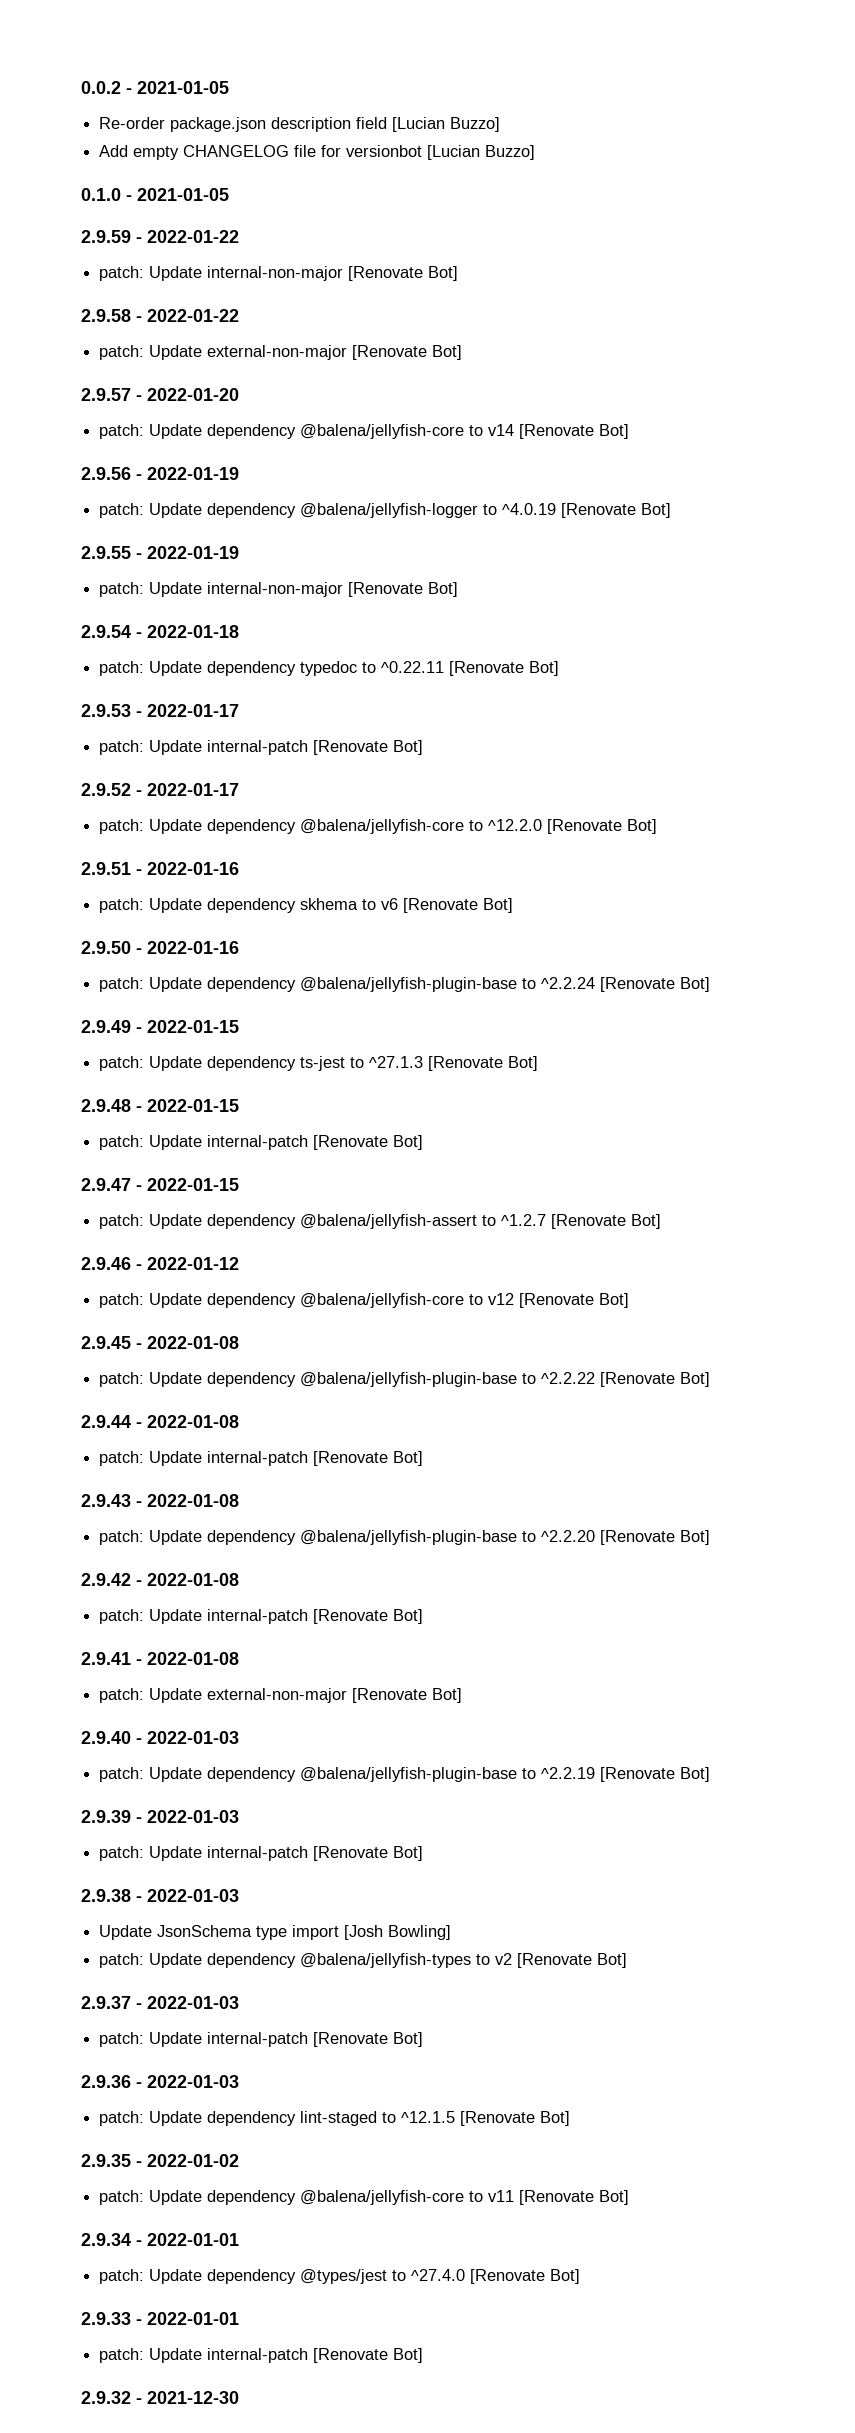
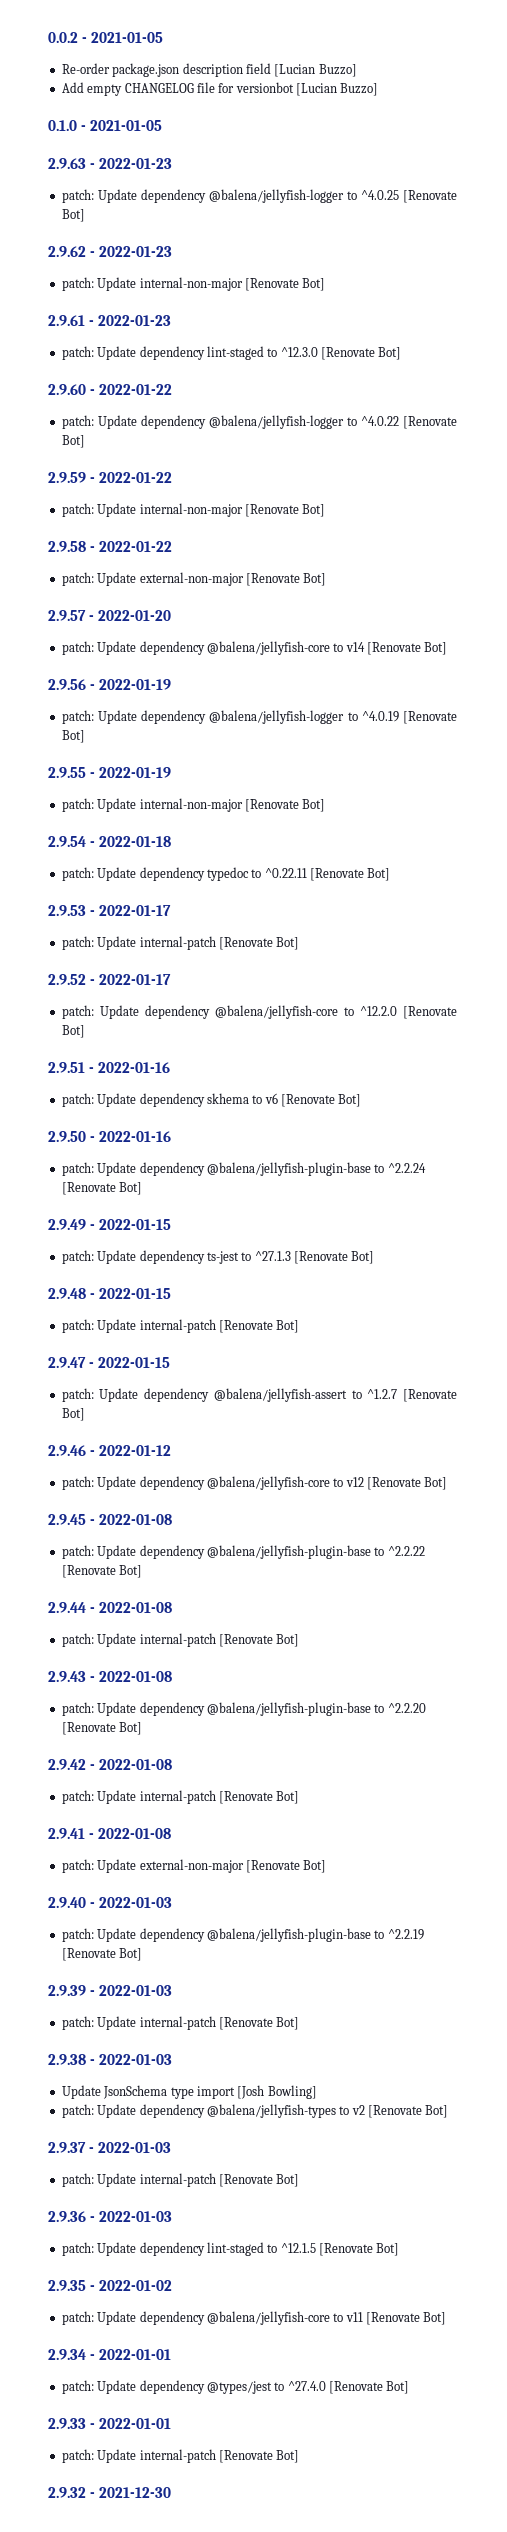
(229, 194) none -> [48,158,172,169] [61,189,458,203] [61,209,85,222] [48,246,172,257] [61,277,326,291] [48,315,171,326] [61,346,402,360] [48,384,172,395] [61,415,458,429] [61,435,85,448] // 2.9.63 - 2022-01-23 // patch: Update dependency @balena/jellyfish-logger to ^4.0.25 [Renovate Bot] // 2.9.62 - 2022-01-23 // patch: Update internal-non-major [Renovate Bot] // 2.9.61 - 2022-01-23 // patch: Update dependency lint-staged to ^12.3.0 [Renovate Bot] // 2.9.60 - 2022-01-22 // patch: Update dependency @balena/jellyfish-logger to ^4.0.22 [Renovate Bot]

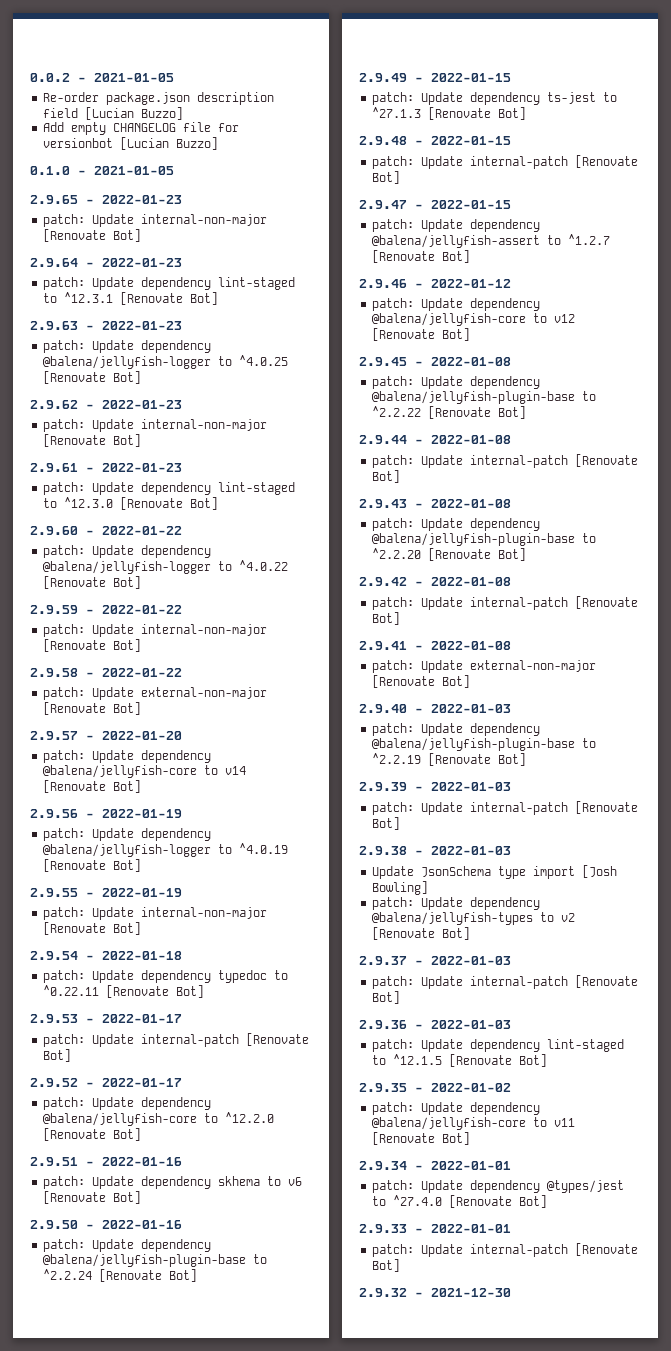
(162, 125) none -> [30,195,182,204] [43,214,268,227] [43,229,142,242] [30,258,182,267] [43,277,296,290] [43,292,219,305] // 2.9.65 - 2022-01-23 // patch: Update internal-non-major [Renovate Bot] // 2.9.64 - 2022-01-23 // patch: Update dependency lint-staged to ^12.3.1 [Renovate Bot]

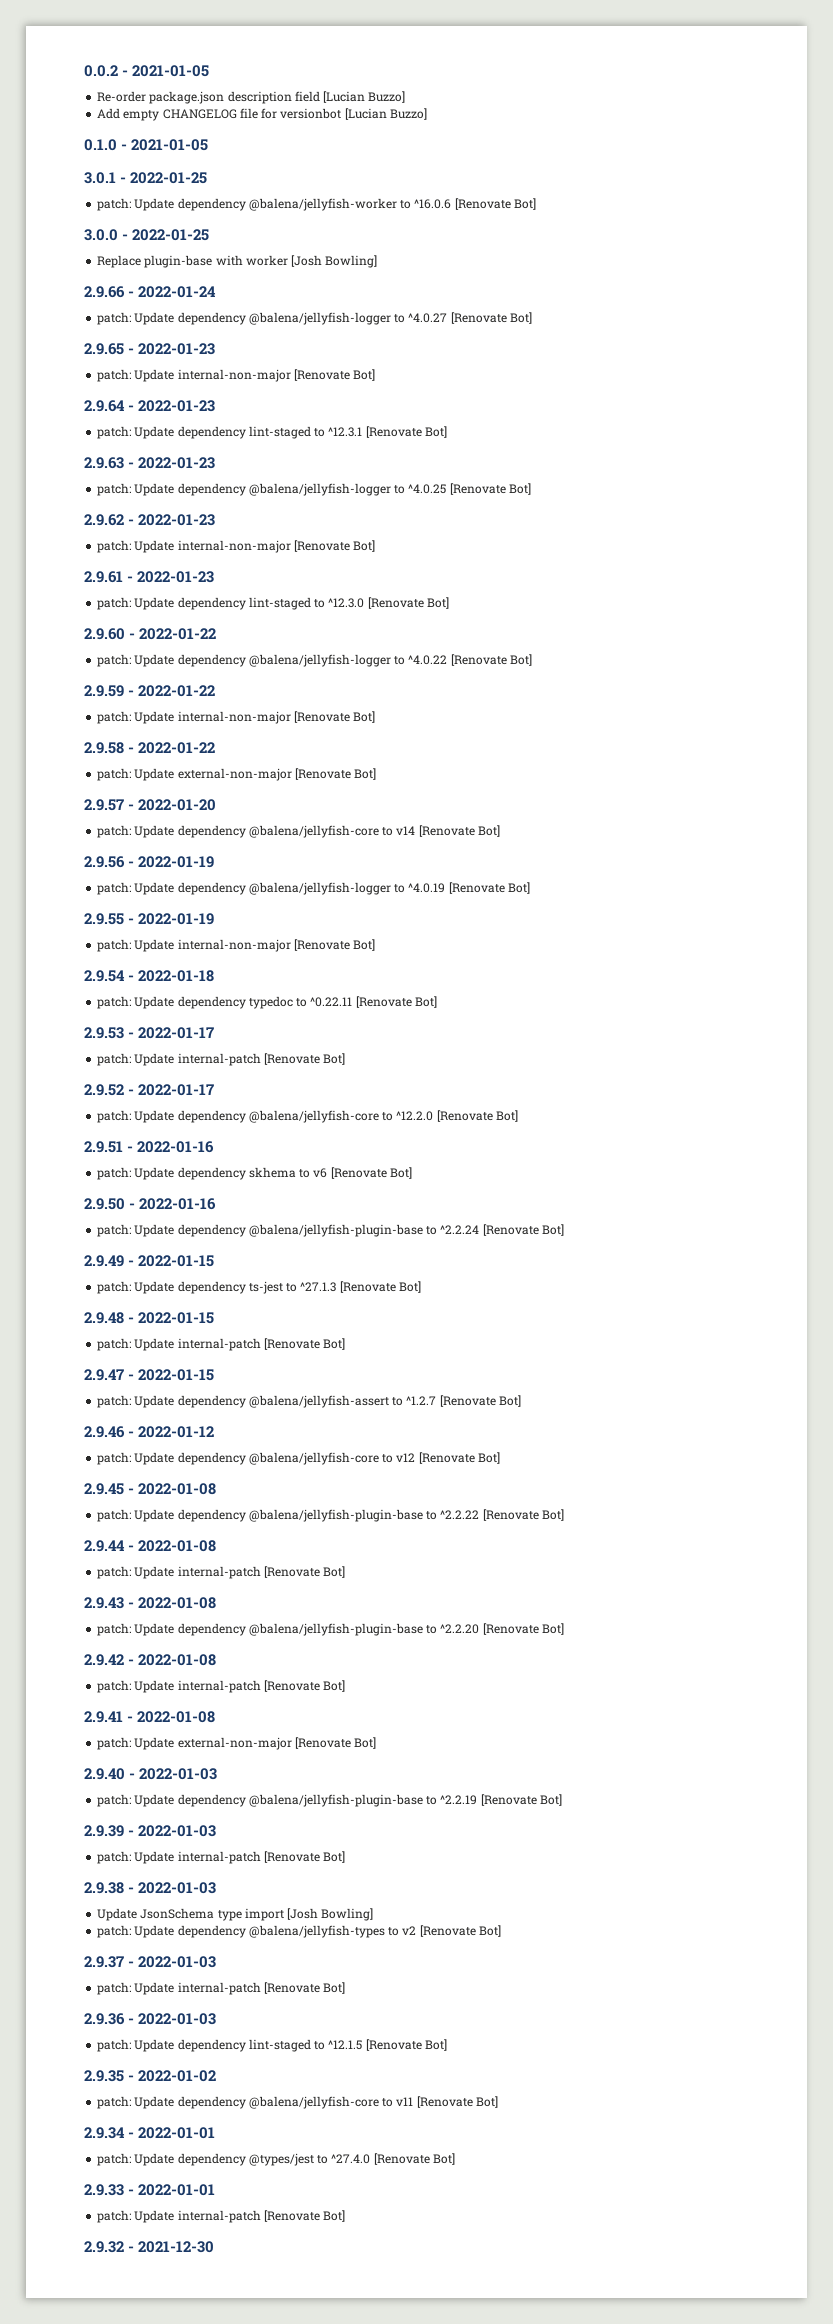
(174, 170) none -> [84,172,208,184] [97,198,536,211] [84,229,210,241] [97,255,378,268] [84,286,217,298] [97,312,532,325] // 3.0.1 - 2022-01-25 // patch: Update dependency @balena/jellyfish-worker to ^16.0.6 [Renovate Bot] // 3.0.0 - 2022-01-25 // Replace plugin-base with worker [Josh Bowling] // 2.9.66 - 2022-01-24 // patch: Update dependency @balena/jellyfish-logger to ^4.0.27 [Renovate Bot]

